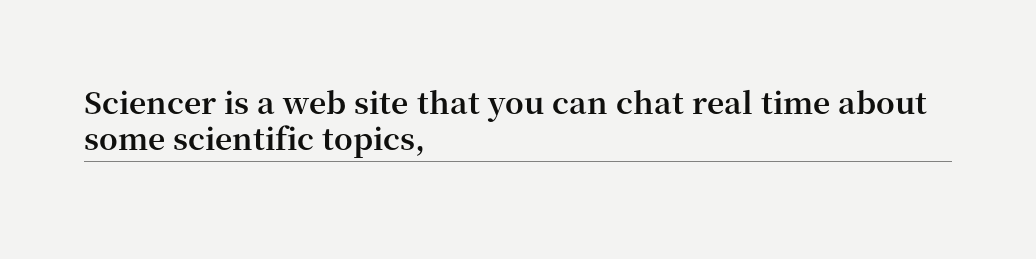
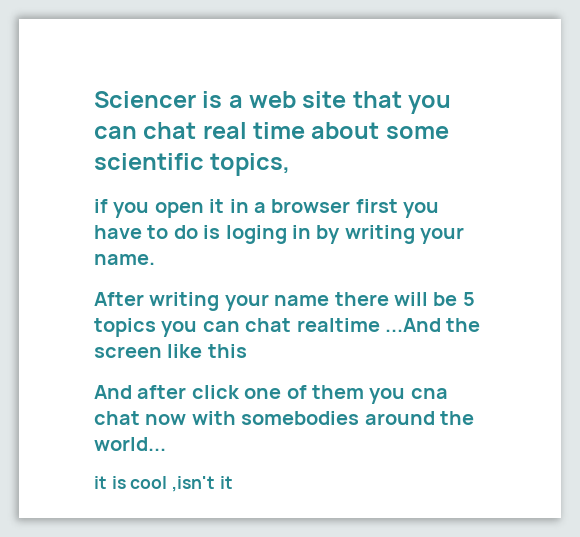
(426, 142) none -> [94,199,440,218] [94,225,465,244] [94,254,155,265] [94,292,475,311] [94,318,481,337] [94,344,247,358] [94,385,448,404] [94,411,474,425] [94,437,166,451] [94,476,233,492] // if you open it in a browser first you have to do is loging in by writing your name. // After writing your name there will be 5 topics you can chat realtime ...And the screen like this // And after click one of them you cna chat now with somebodies around the world... // it is cool ,isn't it

